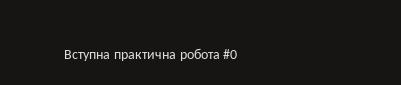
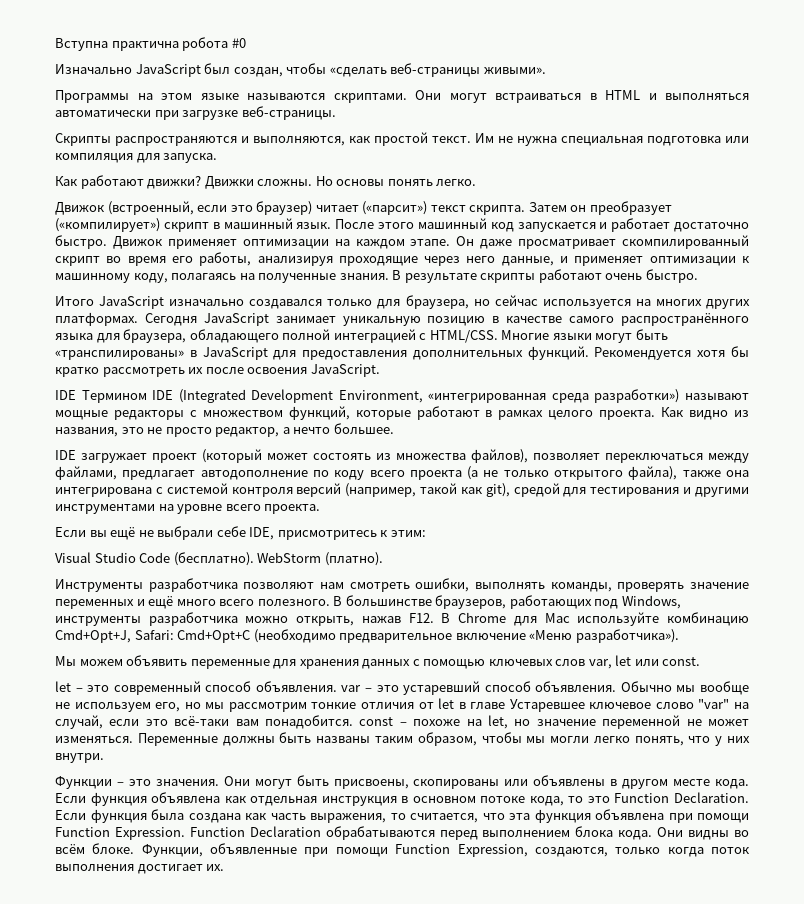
(238, 54) none -> [55,63,546,77] [55,90,749,103] [55,106,336,120] [55,132,749,146] [55,153,218,163] [55,175,477,189] [55,201,672,215] [55,218,750,232] [55,235,749,249] [55,252,750,266] [55,269,698,283] [55,295,750,309] [55,312,750,326] [55,329,668,343] [55,346,750,360] [55,364,380,377] [55,389,749,403] [55,406,749,420] [55,423,394,437] [55,449,749,463] [55,466,749,480] [55,483,749,497] [55,504,321,514] [55,526,426,540] [55,552,383,566] [55,578,749,592] [55,595,681,609] [55,612,750,626] [55,629,679,643] [55,655,701,669] [55,681,749,695] [55,698,749,712] [55,715,749,729] [55,732,751,746] [55,753,104,763] [55,775,750,789] [55,792,750,806] [55,809,749,823] [55,826,749,840] [55,843,751,857] [55,864,225,874] // Изначально JavaScript был создан, чтобы «сделать веб-страницы живыми». // Программы на этом языке называются скриптами. Они могут встраиваться в HTML и выполняться автоматически при загрузке веб-страницы. // Скрипты распространяются и выполняются, как простой текст. Им не нужна специальная подготовка или компиляция для запуска. // Как работают движки? Движки сложны. Но основы понять легко. // Движок (встроенный, если это браузер) читает («парсит») текст скрипта. Затем он преобразует («компилирует») скрипт в машинный язык. После этого машинный код запускается и работает достаточно быстро. Движок применяет оптимизации на каждом этапе. Он даже просматривает скомпилированный скрипт во время его работы, анализируя проходящие через него данные, и применяет оптимизации к машинному коду, полагаясь на полученные знания. В результате скрипты работают очень быстро. // Итого JavaScript изначально создавался только для браузера, но сейчас используется на многих других платформах. Сегодня JavaScript занимает уникальную позицию в качестве самого распространённого языка для браузера, обладающего полной интеграцией с HTML/CSS. Многие языки могут быть «транспилированы» в JavaScript для предоставления дополнительных функций. Рекомендуется хотя бы кратко рассмотреть их после освоения JavaScript. // IDE Термином IDE (Integrated Development Environment, «интегрированная среда разработки») называют мощные редакторы с множеством функций, которые работают в рамках целого проекта. Как видно из названия, это не просто редактор, а нечто большее. // IDE загружает проект (который может состоять из множества файлов), позволяет переключаться между файлами, предлагает автодополнение по коду всего проекта (а не только открытого файла), также она интегрирована с системой контроля версий (например, такой как git), средой для тестирования и другими инструментами на уровне всего проекта. // Если вы ещё не выбрали себе IDE, присмотритесь к этим: // Visual Studio Code (бесплатно). WebStorm (платно). // Инструменты разработчика позволяют нам смотреть ошибки, выполнять команды, проверять значение переменных и ещё много всего полезного. В большинстве браузеров, работающих под Windows, инструменты разработчика можно открыть, нажав F12. В Chrome для Mac используйте комбинацию Cmd+Opt+J, Safari: Cmd+Opt+C (необходимо предварительное включение «Меню разработчика»). // Мы можем объявить переменные для хранения данных с помощью ключевых слов var, let или const. // let – это современный способ объявления. var – это устаревший способ объявления. Обычно мы вообще не используем его, но мы рассмотрим тонкие отличия от let в главе Устаревшее ключевое слово "var" на случай, если это всё-таки вам понадобится. const – похоже на let, но значение переменной не может изменяться. Переменные должны быть названы таким образом, чтобы мы могли легко понять, что у них внутри. // Функции – это значения. Они могут быть присвоены, скопированы или объявлены в другом месте кода. Если функция объявлена как отдельная инструкция в основном потоке кода, то это Function Declaration. Если функция была создана как часть выражения, то считается, что эта функция объявлена при помощи Function Expression. Function Declaration обрабатываются перед выполнением блока кода. Они видны во всём блоке. Функции, объявленные при помощи Function Expression, создаются, только когда поток выполнения достигает их.

